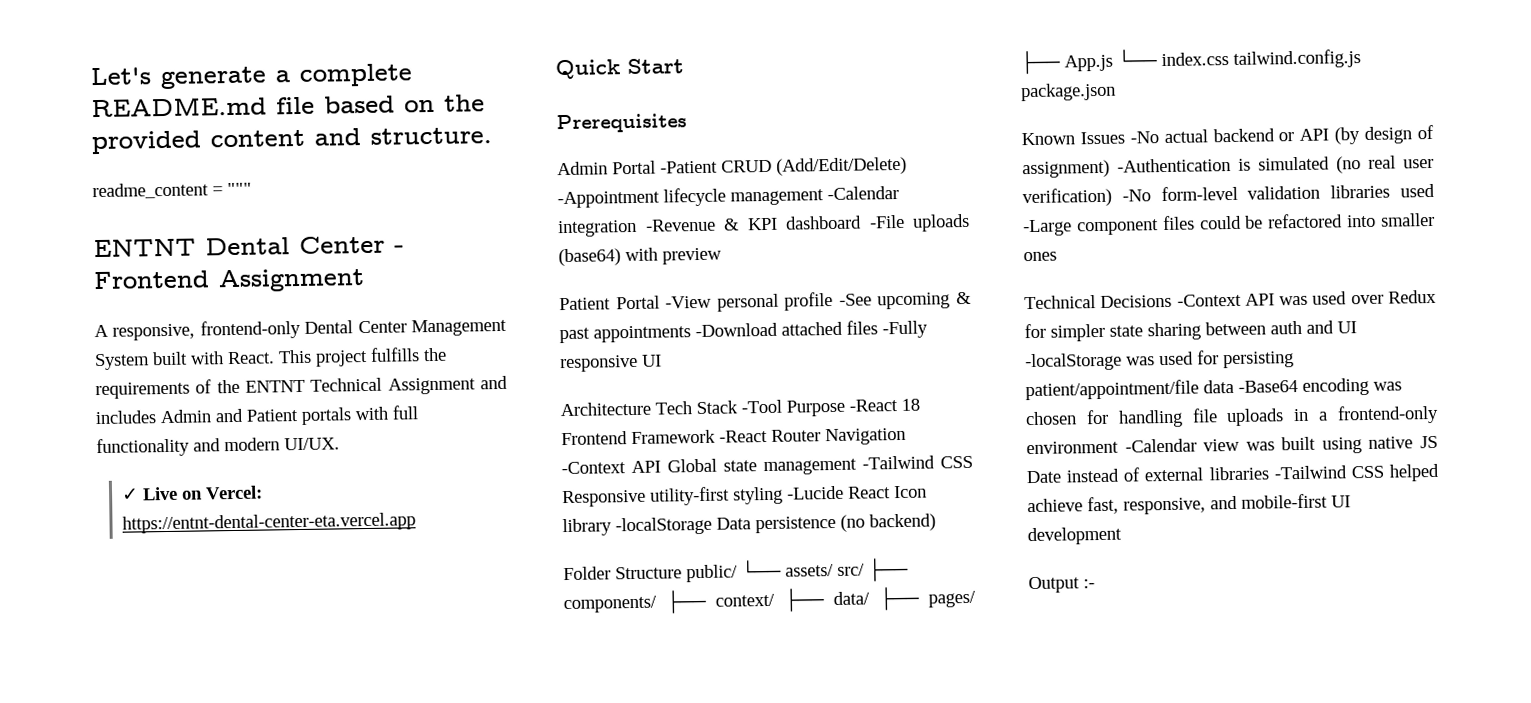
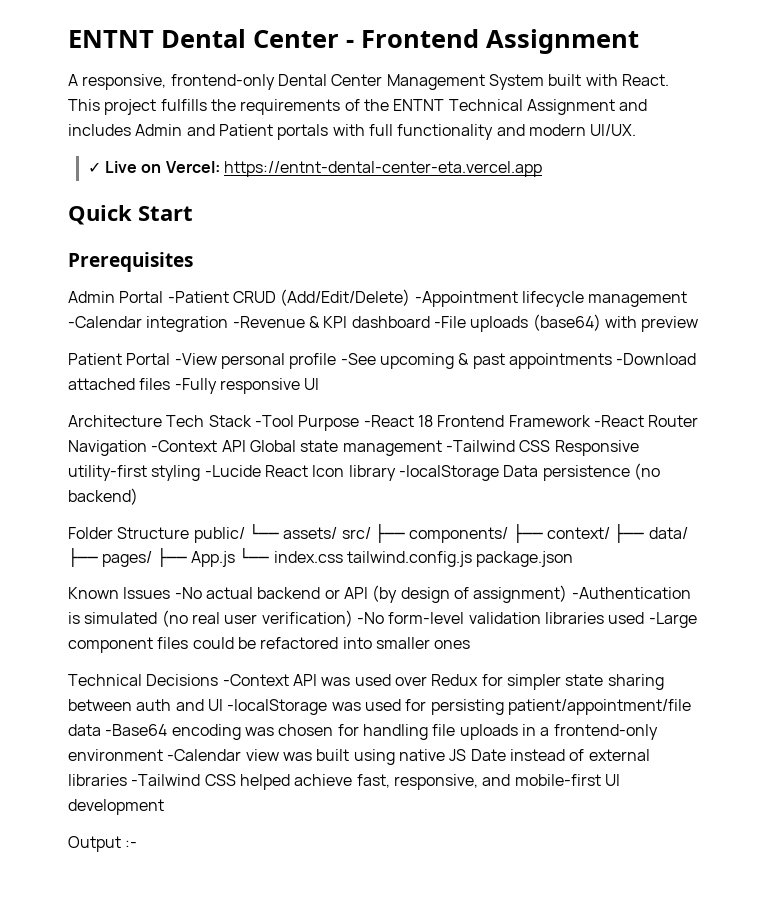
[90,63,412,90] [91,94,485,118] [91,127,492,155] [92,182,252,200] Let's generate a complete README.md file based on the provided content and structure. // readme_content = """ // -> (68, 39) none

